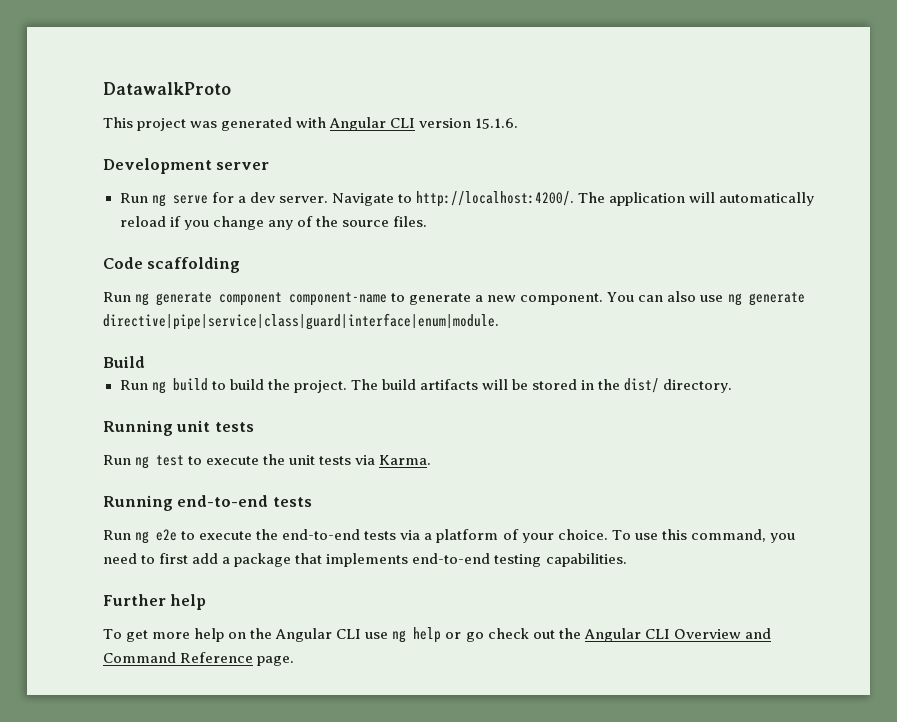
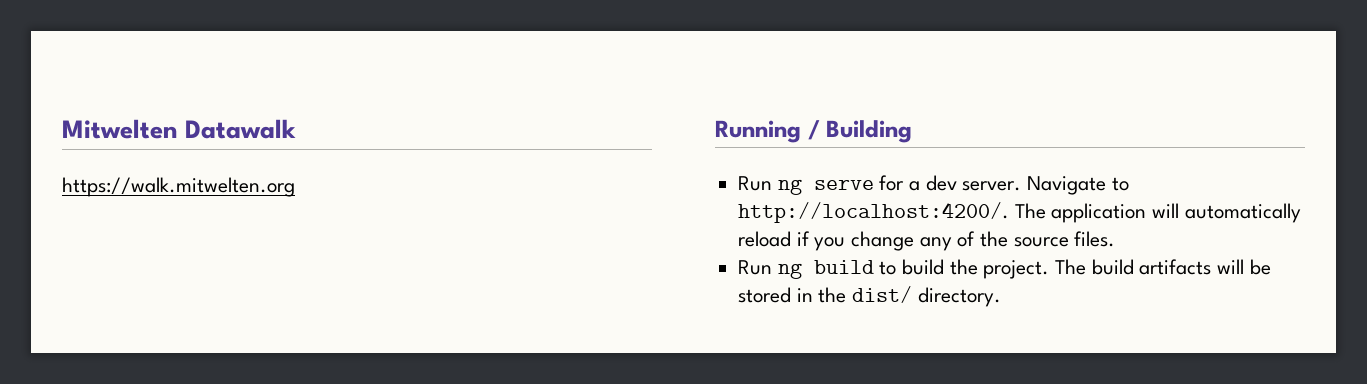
[103,82,231,95] [103,117,519,131] [103,158,270,174] DatawalkProto // This project was generated with Angular CLI version 15.1.6. // Development server -> [62,119,297,139] [62,177,295,197] [715,120,913,143] Mitwelten Datawalk // https://walk.mitwelten.org // Running / Building
[103,257,241,273] [103,291,805,306] [103,313,499,330] [103,356,145,368] // Code scaffolding // Run ng generate component component-name to generate a new component. You can also use ng generate directive|pipe|service|class|guard|interface|enum|module. // Build -> (1116, 239) none
[103,420,254,436] [103,454,432,469] [103,495,312,511] [103,529,795,544] [103,553,627,567] [103,594,207,610] [103,627,771,643] [103,652,295,666] // Running unit tests // Run ng test to execute the unit tests via Karma. // Running end-to-end tests // Run ng e2e to execute the end-to-end tests via a platform of your choice. To use this command, you need to first add a package that implements end-to-end testing capabilities. // Further help // To get more help on the Angular CLI use ng help or go check out the Angular CLI Overview and Command Reference page. -> (1001, 297) none

